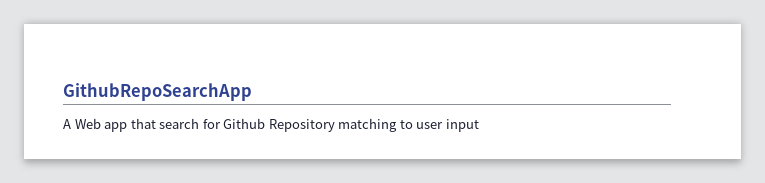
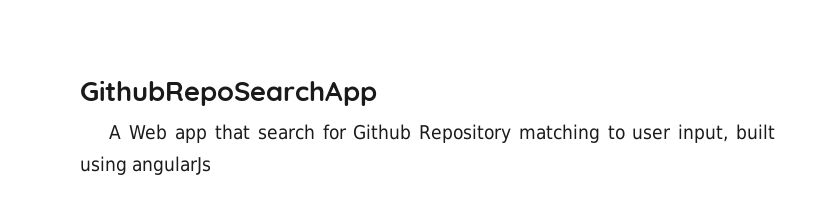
[445,119,479,132] input -> [678,124,775,143] [80,156,212,175] input, built using angularJs

